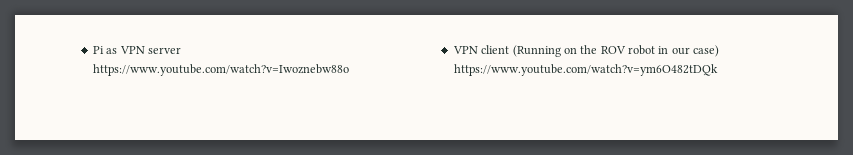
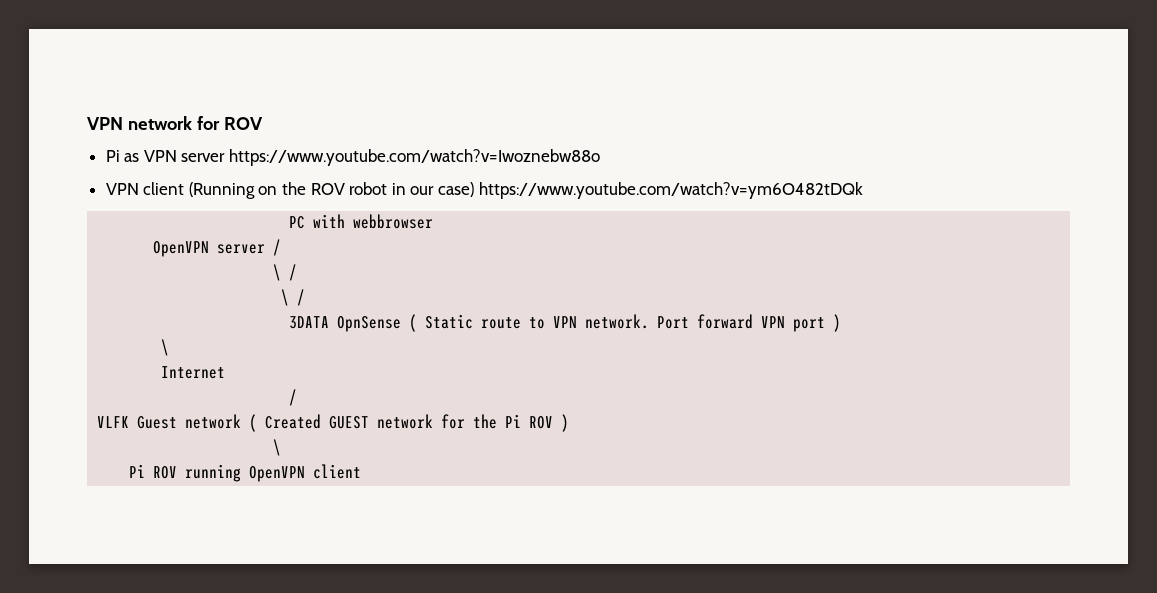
(92, 50) none -> [87,116,263,130] VPN network for ROV //
(718, 70) none -> [289,214,434,229] [153,239,282,257] [273,264,298,281] [281,289,306,306] [289,314,842,332] [161,339,170,356] [161,366,226,379] [289,389,298,406] [97,414,570,432] [273,439,282,456] [129,464,362,482] // PC with webbrowser // OpenVPN server / // \ / // \ / // 3DATA OpnSense ( Static route to VPN network. Port forward VPN port ) // \ // Internet // / // VLFK Guest network ( Created GUEST network for the Pi ROV ) // \ // Pi ROV running OpenVPN client

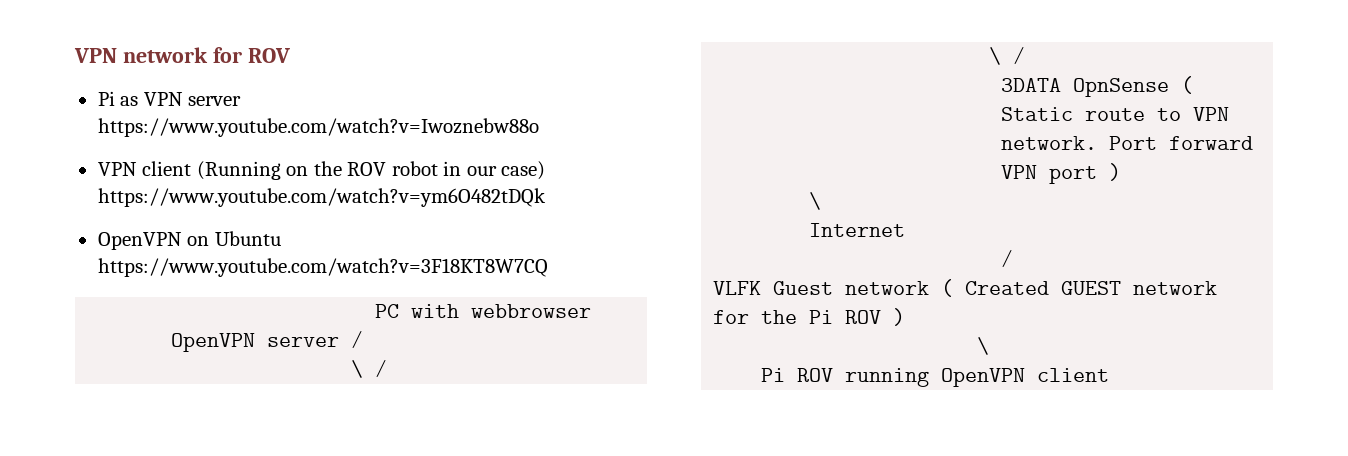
(863, 190) none -> [97,231,281,250] [97,258,548,277] // OpenVPN on Ubuntu https://www.youtube.com/watch?v=3F18KT8W7CQ

